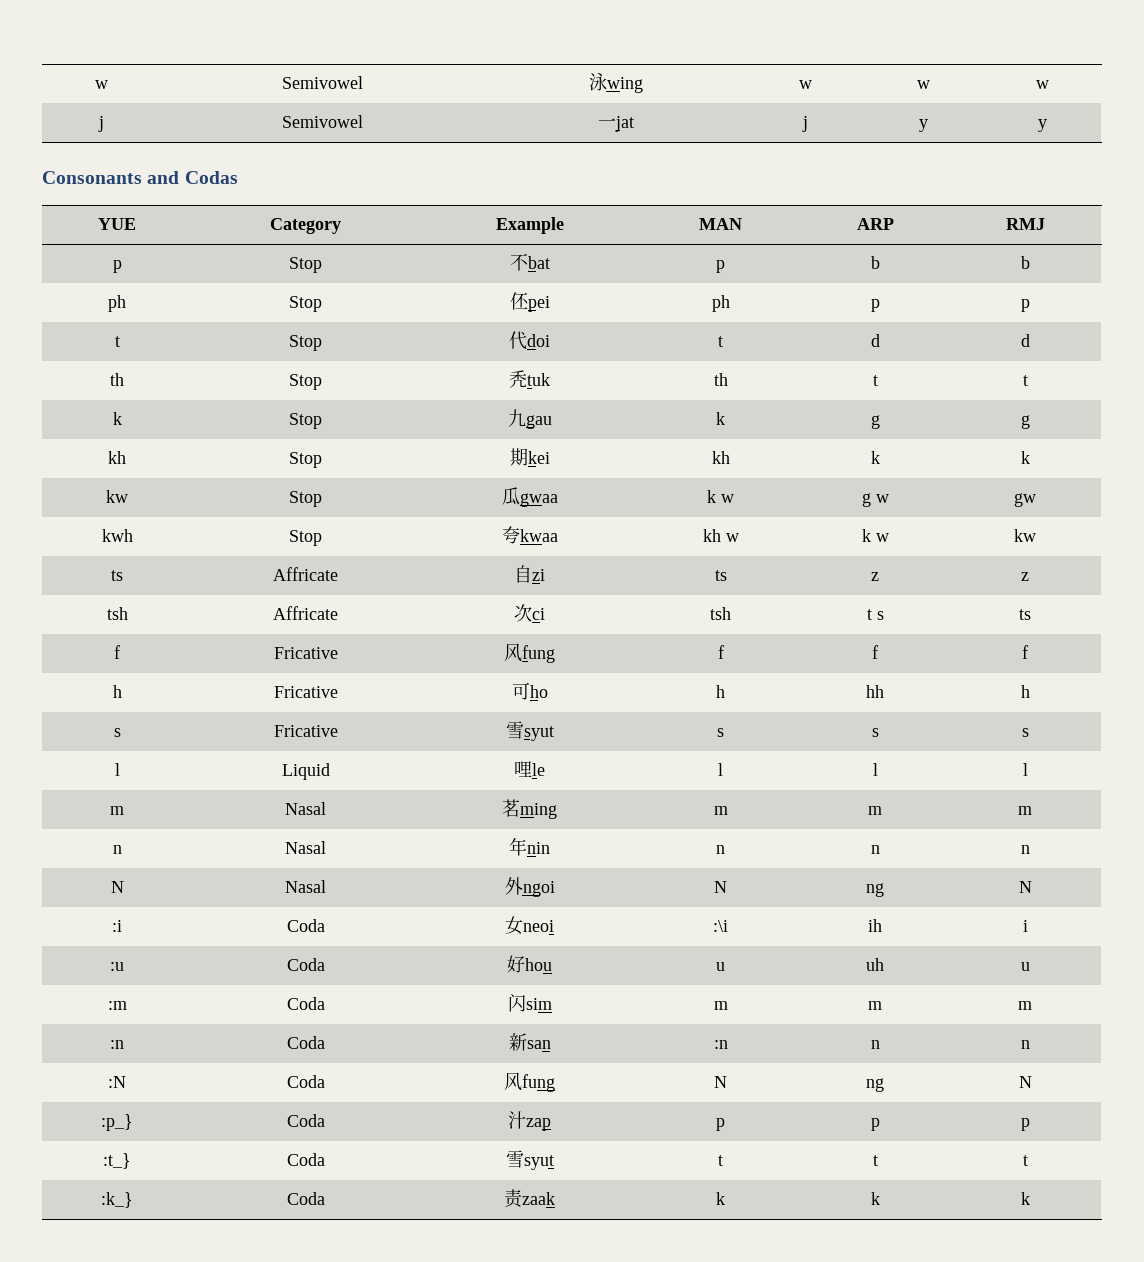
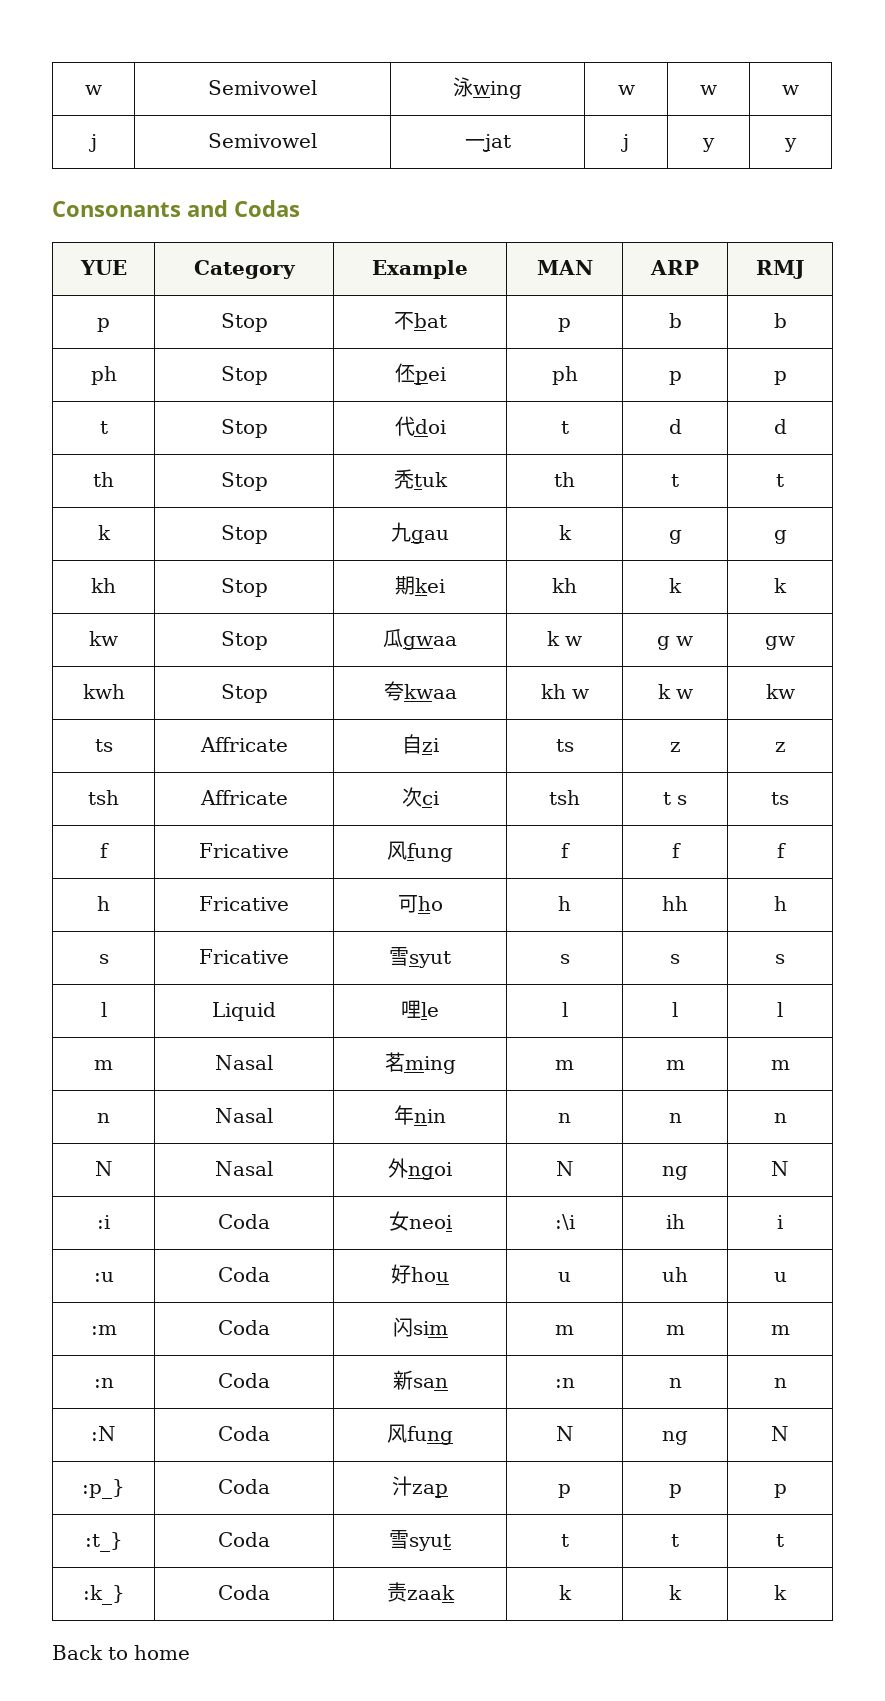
(1030, 1198) none -> [52,1645,190,1660] // Back to home

